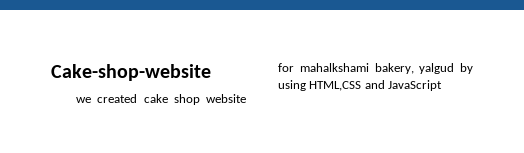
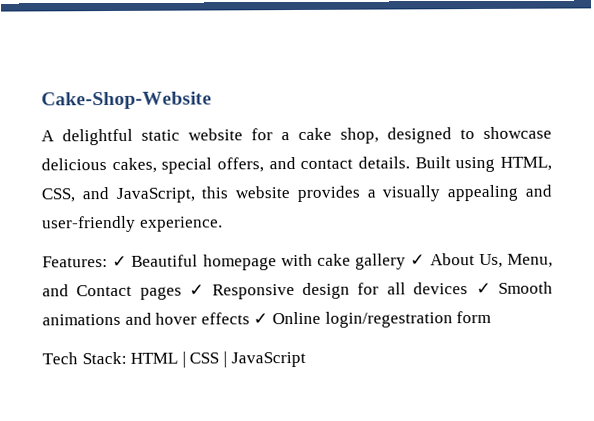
[51,64,211,81] [76,94,246,105] [278,63,473,74] [278,80,385,91] Cake-shop-website // we created cake shop website for mahalkshami bakery, yalgud by using HTML,CSS and -> [41,91,212,110] [41,126,552,146] [41,156,552,174] [41,184,552,203] [42,215,223,233] [42,253,553,271] [42,281,553,300] [42,310,492,328] [42,351,227,368] Cake-Shop-Website // A delightful static website for a cake shop, designed to showcase delicious cakes, special offers, and contact details. Built using HTML, CSS, and JavaScript, this website provides a visually appealing and user-friendly experience. // Features: ✓ Beautiful homepage with cake gallery ✓ About Us, Menu, and Contact pages ✓ Responsive design for all devices ✓ Smooth animations and hover effects ✓ Online login/regestration form // Tech Stack: HTML | CSS |

